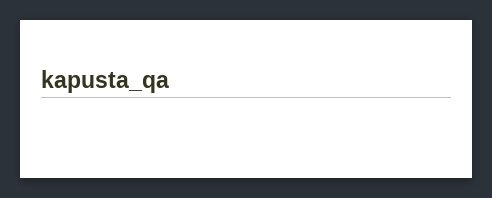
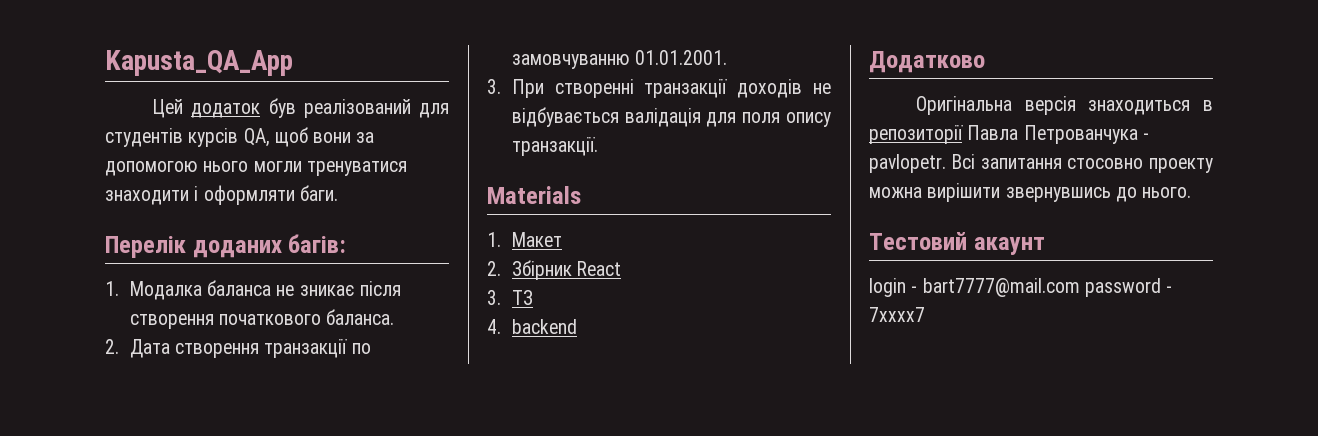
[41,70,169,93] kapusta_qa -> [105,50,293,76] [152,98,449,118] [105,127,375,147] [105,161,407,176] [105,185,338,205] [105,234,347,258] [105,280,402,300] [129,309,395,329] [105,339,371,358] [511,50,728,69] [487,79,831,98] [511,107,831,127] [511,137,598,156] [487,186,581,204] [487,232,562,247] [487,260,622,280] [487,290,533,305] [487,319,577,334] [869,51,985,73] [916,96,1213,115] [869,125,1149,144] [869,154,1213,173] [869,183,1192,202] [869,232,1045,255] [869,278,1173,297] [869,307,925,322] Kapusta_QA_App // Цей додаток був реалізований для студентів курсів QA, щоб вони за допомогою нього могли тренуватися знаходити і оформляти баги. // Перелік доданих багів: // 1. Модалка баланса не зникає після створення початкового баланса. // 2. Дата створення транзакції по замовчуванню 01.01.2001. // 3. При створенні транзакції доходів не відбувається валідація для поля опису транзакції. // Materials // 1. Макет // 2. Збірник React // 3. ТЗ // 4. backend // Додатково // Оригінальна версія знаходиться в репозиторії Павла Петрованчука - pavlopetr. Всі запитання стосовно проекту можна вирішити звернувшись до нього. // Тестовий акаунт // login - bart7777@mail.com password - 7xxxx7

